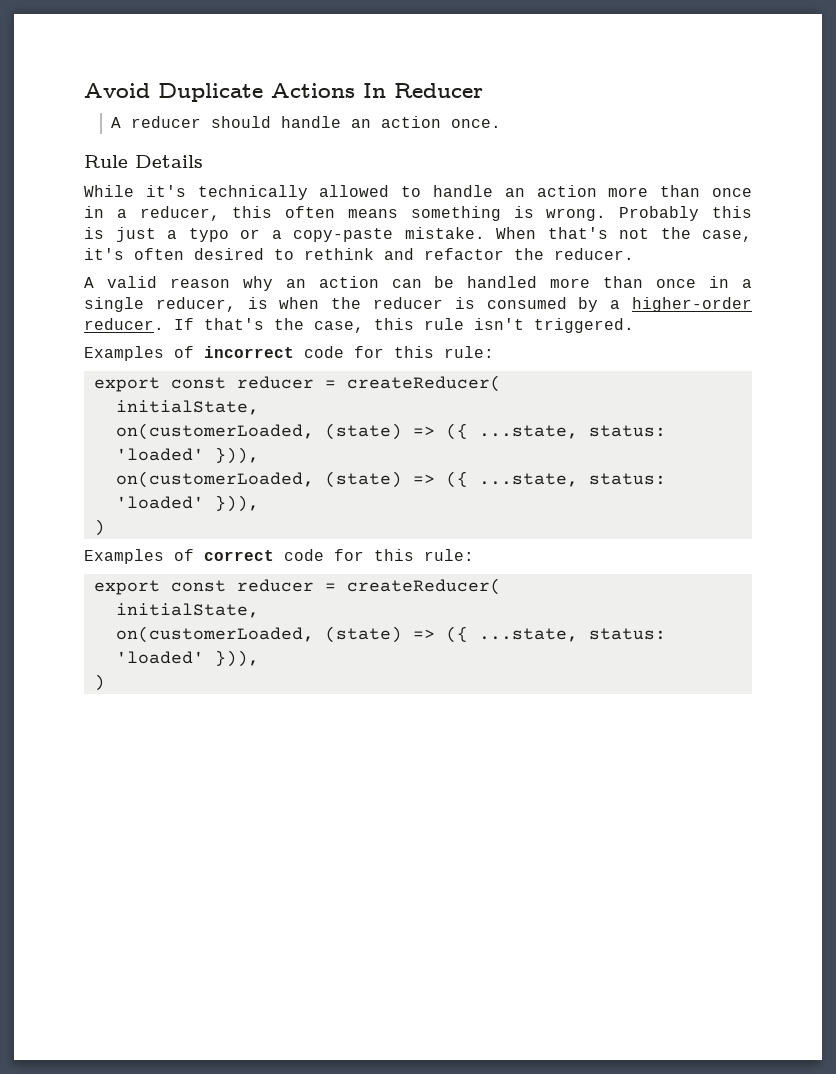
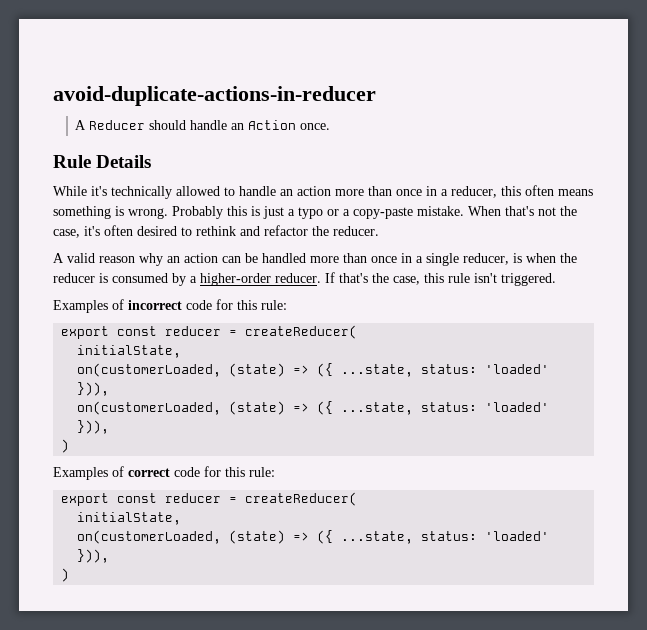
[84,83,483,102] [110,116,201,128] Avoid Duplicate Actions In Reducer // A reducer -> [53,86,376,106] [75,120,146,130] avoid-duplicate-actions-in-reducer // A Reducer
[380,116,441,128] action -> [248,120,297,130] Action

